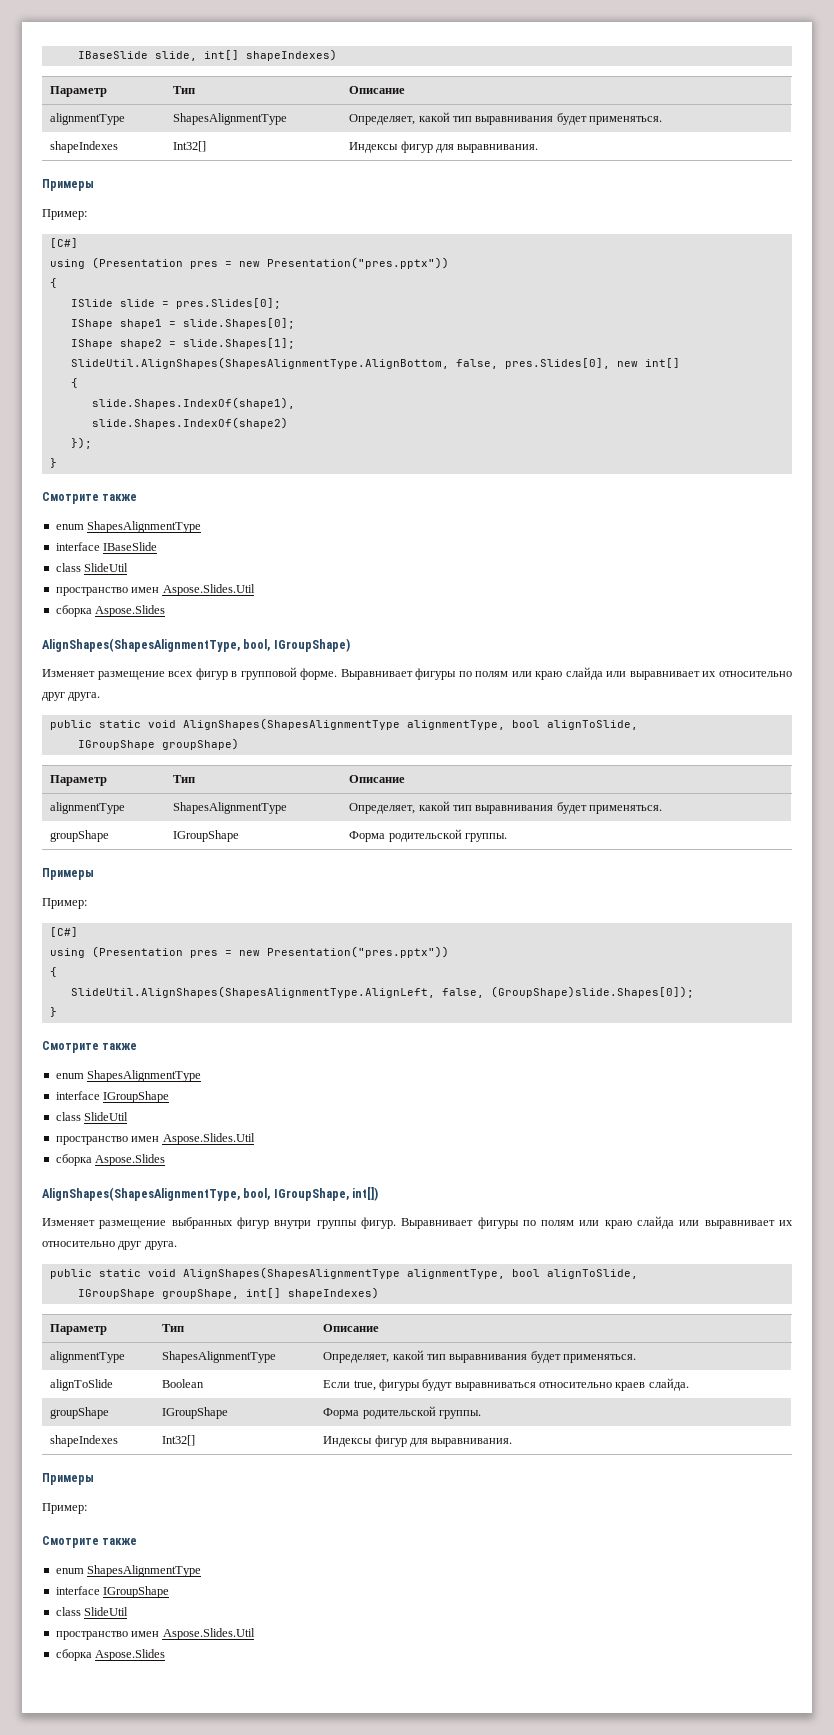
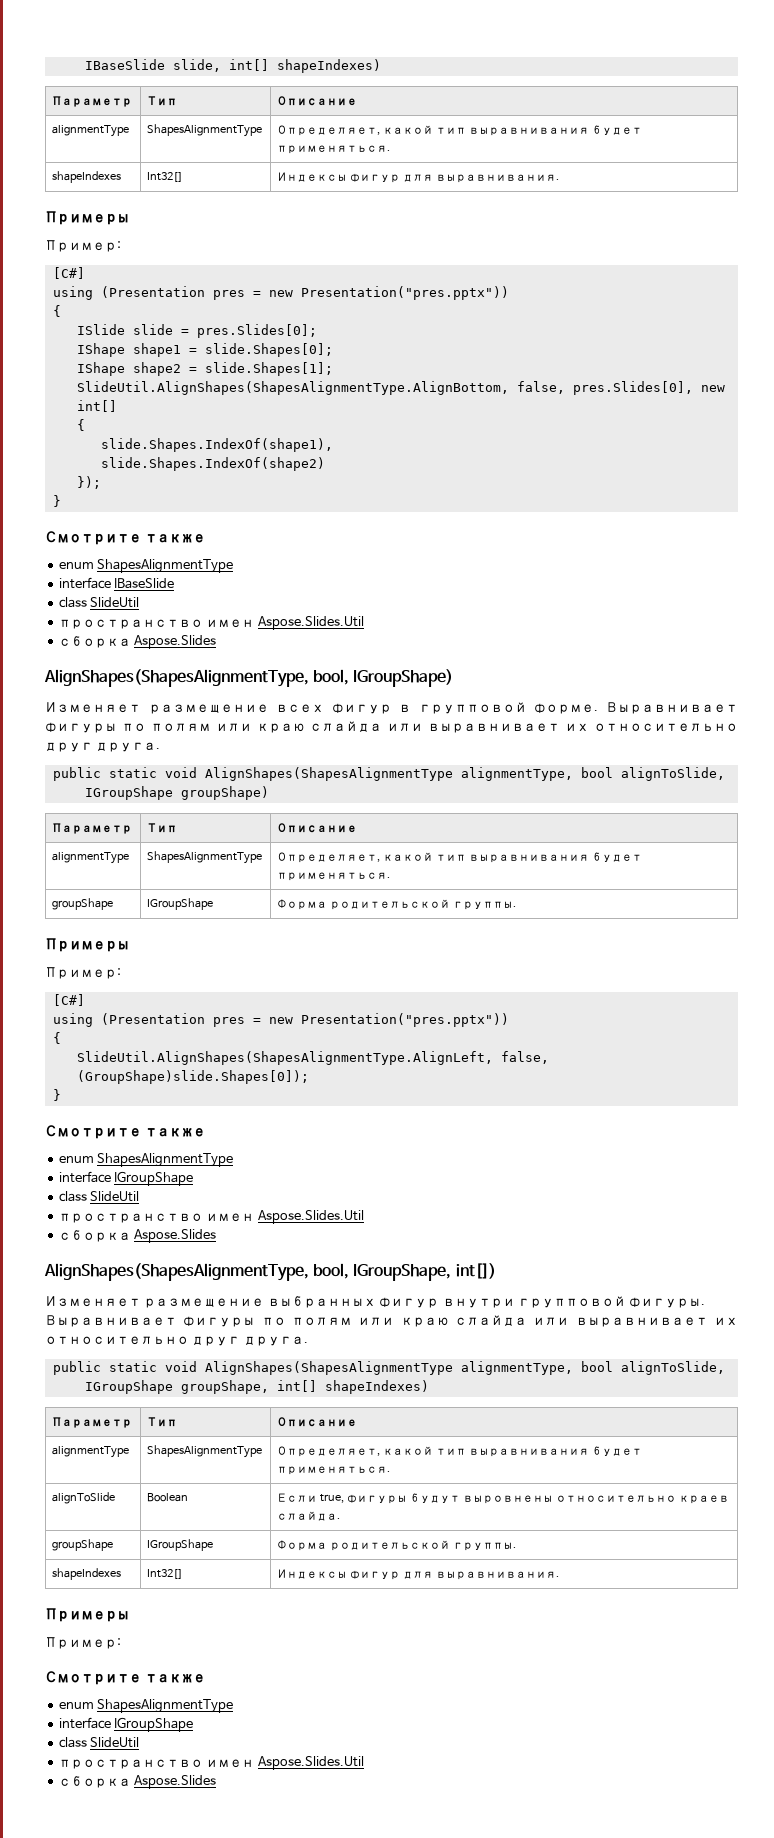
[316,1217,396,1229] группы фигур. -> [517,1296,706,1308] групповой фигуры.
[454,1382,536,1391] выравниваться -> [462,1495,553,1504] выровнены

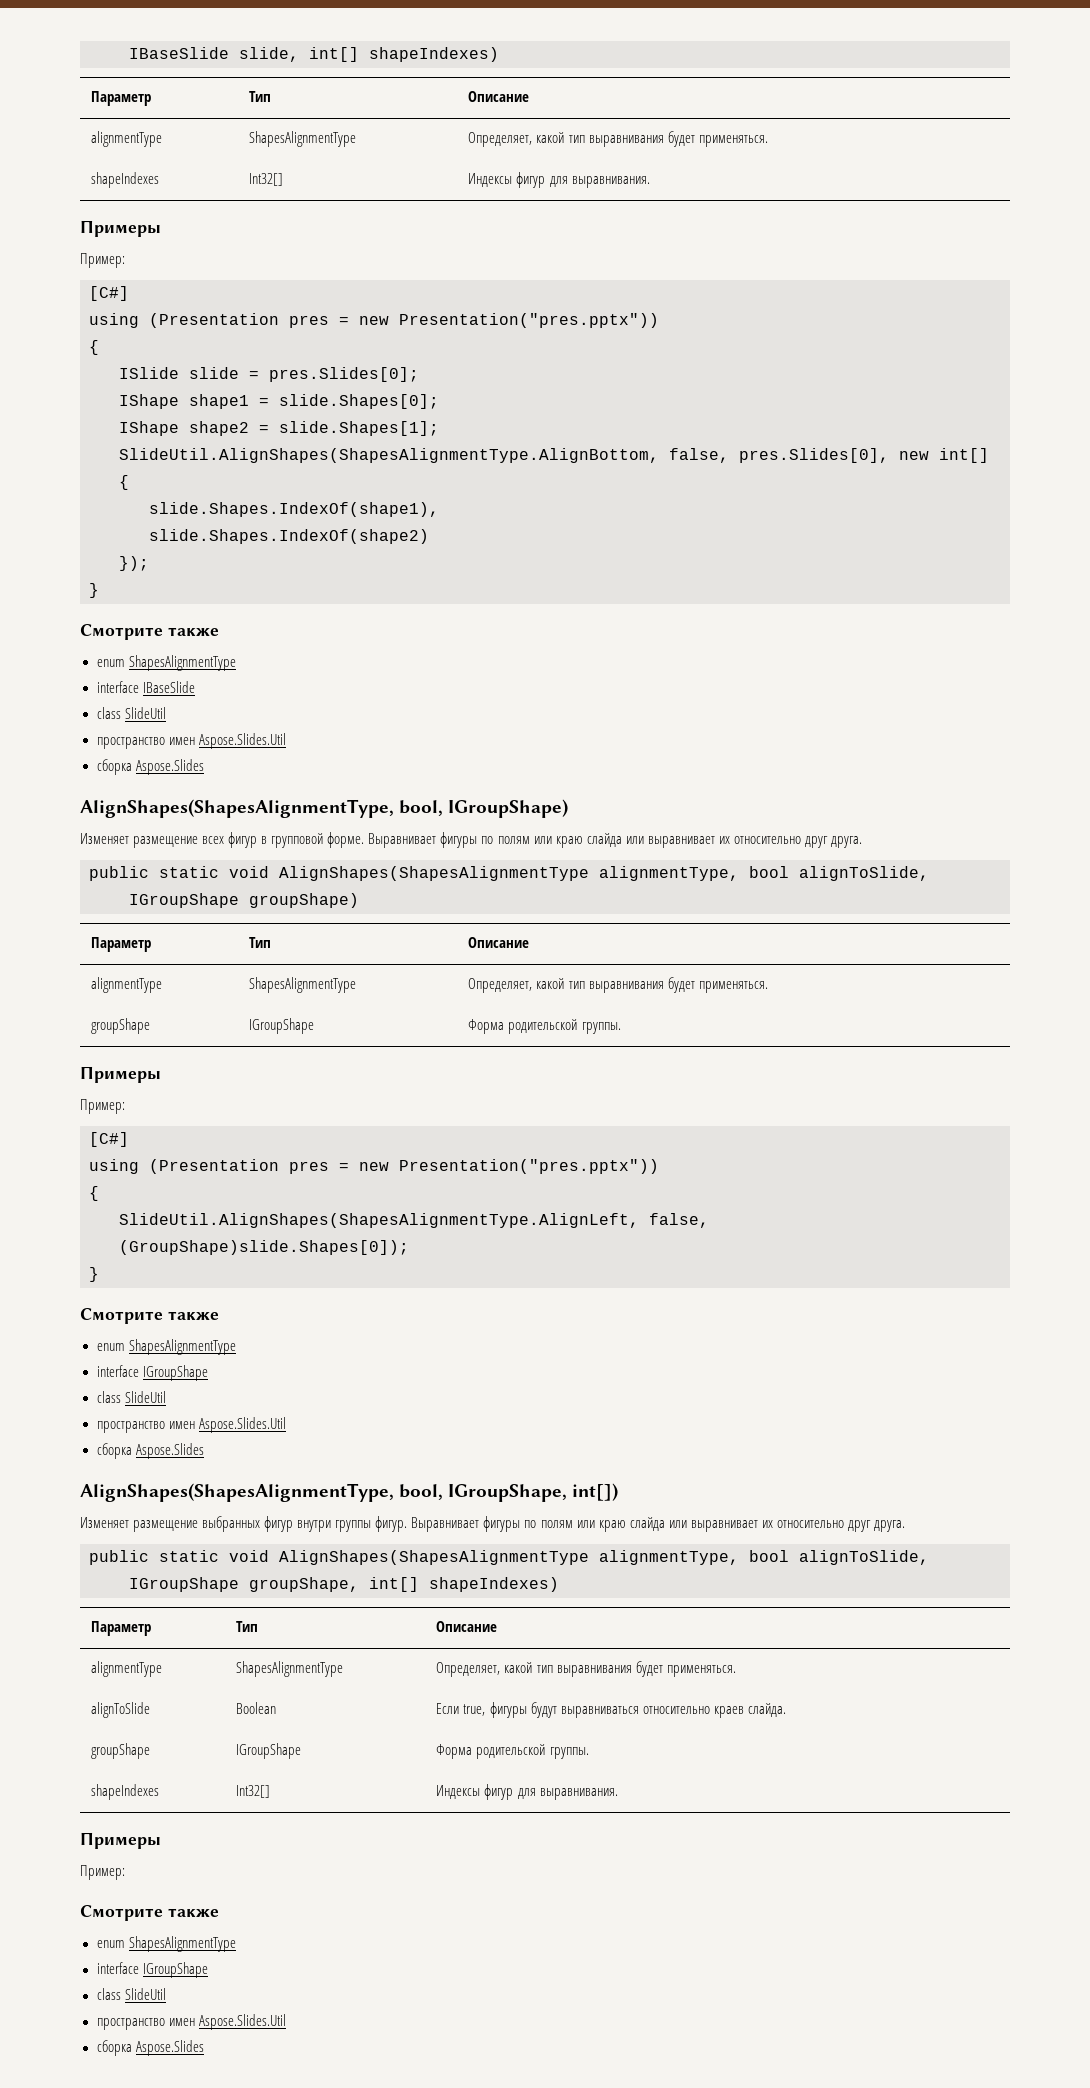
[517,1296,706,1308] групповой фигуры. -> [335,1516,408,1532] группы фигур.
[462,1495,553,1504] выровнены -> [560,1706,639,1718] выравниваться

